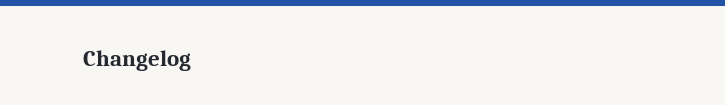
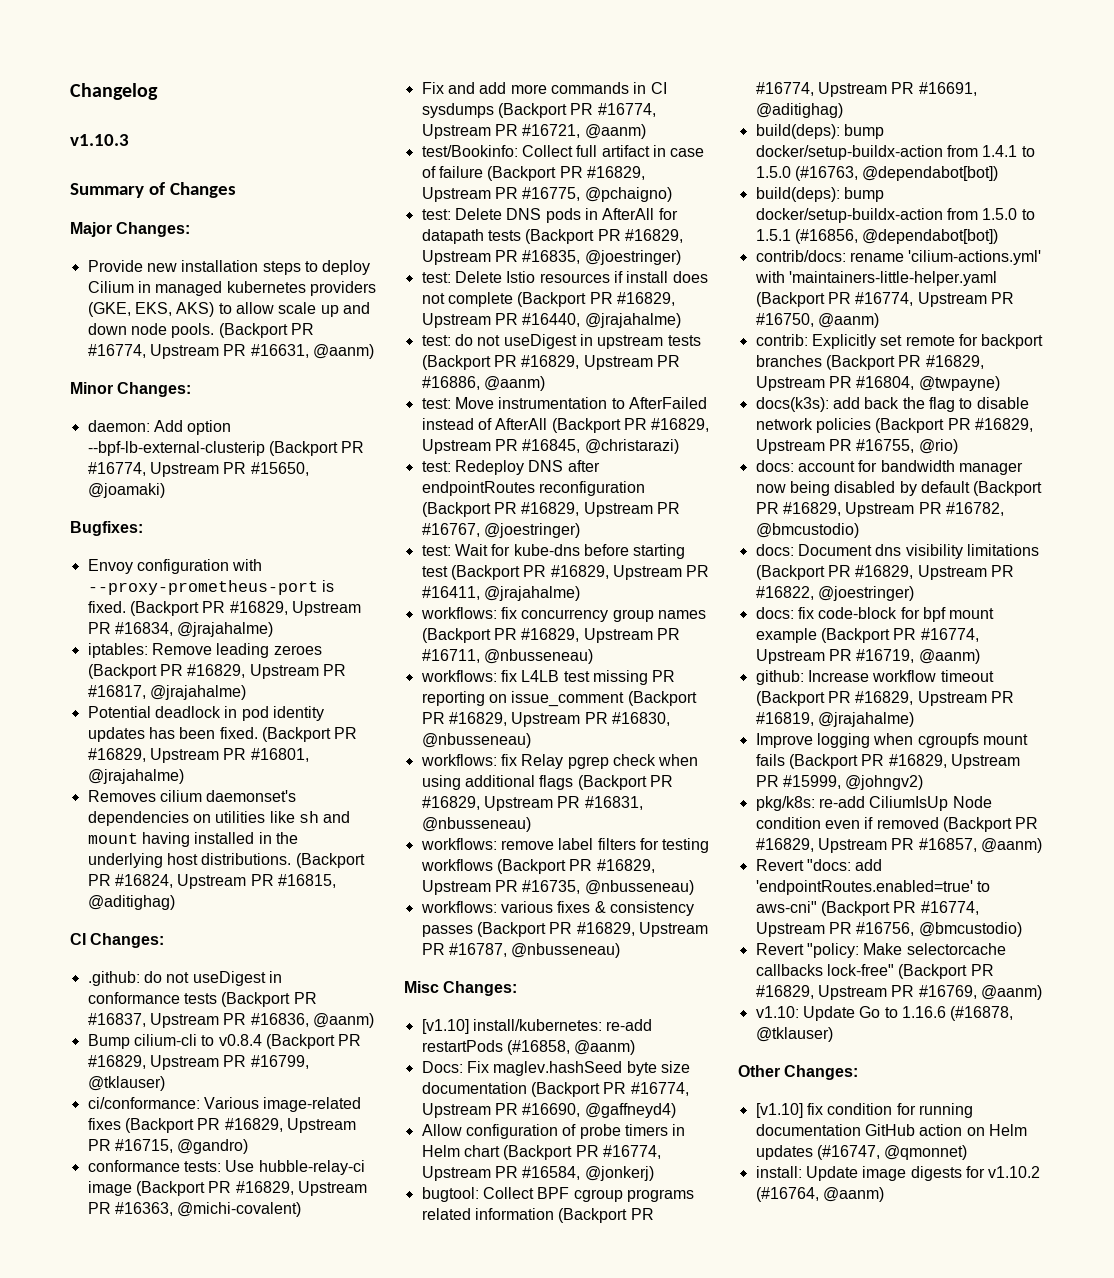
(191, 60) none -> [70,134,129,146] [70,182,236,198] [70,222,191,237] [87,260,371,275] [87,281,376,296] [87,302,370,317] [87,323,314,338] [87,344,374,359] [70,382,192,397] [87,420,232,435] [87,441,365,456] [87,462,309,477] [87,483,165,498] [70,521,143,536] [87,559,263,574] [87,580,334,595] [87,601,361,616] [87,622,274,637] [87,643,322,658] [87,664,346,679] [87,685,246,700] [87,706,324,721] [87,727,358,742] [87,748,309,763] [87,769,184,784] [87,790,297,802] [87,811,351,826] [87,832,298,847] [87,853,365,868] [87,874,336,889] [87,895,175,910] [70,933,165,948] [87,971,282,986] [87,992,317,1007] [87,1013,374,1028] [87,1034,362,1049] [87,1055,309,1070] [87,1076,165,1091] [87,1097,362,1112] [87,1118,356,1133] [87,1139,249,1154] [87,1160,365,1175] [87,1181,367,1196] [87,1202,302,1217] [421,82,667,94] [421,103,656,118] [421,124,646,139] [421,145,705,157] [421,166,645,181] [421,187,672,202] [421,208,678,223] [421,229,683,244] [421,250,681,265] [421,271,708,283] [421,292,675,307] [421,313,681,328] [421,334,701,349] [421,355,680,370] [421,376,545,391] [421,397,707,409] [421,418,710,433] [421,439,679,454] [421,460,600,475] [421,481,645,496] [421,502,680,517] [421,523,580,538] [421,544,686,559] [421,565,710,580] [421,586,580,601] [420,607,706,622] [421,628,680,643] [421,649,593,664] [420,670,676,685] [421,691,697,707] [421,712,670,727] [421,733,531,748] [420,754,699,769] [421,775,673,790] [421,796,643,811] [421,817,531,832] [420,838,710,853] [420,859,655,874] [421,880,694,895] [420,901,694,916] [421,922,708,937] [421,943,621,958] [404,981,518,996] [421,1019,653,1034] [421,1040,636,1055] [421,1061,690,1076] [421,1082,689,1097] [421,1103,676,1118] [421,1124,686,1139] [421,1145,661,1160] [421,1166,654,1181] [421,1187,694,1202] [421,1208,654,1223] [755,82,977,97] [755,103,843,118] [755,124,884,139] [755,145,1035,160] [755,166,999,181] [755,187,884,202] [755,208,1035,223] [755,229,999,244] [755,250,1042,265] [754,271,997,286] [755,292,1014,307] [755,313,879,328] [755,334,1044,349] [755,355,984,370] [755,376,1000,391] [755,397,1029,412] [755,418,1033,433] [755,439,958,454] [755,460,1023,475] [755,481,1043,496] [755,502,1004,517] [755,523,859,538] [755,544,1039,559] [755,565,1014,580] [755,586,914,601] [755,607,995,622] [755,628,979,643] [755,649,980,664] [755,670,994,685] [755,691,1014,706] [755,712,914,727] [755,733,1028,748] [755,754,1020,769] [755,775,924,790] [755,796,992,811] [755,817,1039,832] [755,838,1042,853] [755,859,883,871] [755,880,990,895] [755,901,979,916] [755,922,1022,937] [755,943,1006,958] [755,964,994,979] [755,985,1042,1000] [755,1006,1014,1021] [755,1027,833,1042] [738,1065,859,1080] [755,1103,973,1118] [755,1124,1027,1136] [755,1145,968,1160] [755,1166,1041,1181] [755,1187,884,1202] // v1.10.3 // Summary of Changes // Major Changes: // Provide new installation steps to deploy Cilium in managed kubernetes providers (GKE, EKS, AKS) to allow scale up and down node pools. (Backport PR #16774, Upstream PR #16631, @aanm) // Minor Changes: // daemon: Add option --bpf-lb-external-clusterip (Backport PR #16774, Upstream PR #15650, @joamaki) // Bugfixes: // Envoy configuration with --proxy-prometheus-port is fixed. (Backport PR #16829, Upstream PR #16834, @jrajahalme) // iptables: Remove leading zeroes (Backport PR #16829, Upstream PR #16817, @jrajahalme) // Potential deadlock in pod identity updates has been fixed. (Backport PR #16829, Upstream PR #16801, @jrajahalme) // Removes cilium daemonset's dependencies on utilities like sh and mount having installed in the underlying host distributions. (Backport PR #16824, Upstream PR #16815, @aditighag) // CI Changes: // .github: do not useDigest in conformance tests (Backport PR #16837, Upstream PR #16836, @aanm) // Bump cilium-cli to v0.8.4 (Backport PR #16829, Upstream PR #16799, @tklauser) // ci/conformance: Various image-related fixes (Backport PR #16829, Upstream PR #16715, @gandro) // conformance tests: Use hubble-relay-ci image (Backport PR #16829, Upstream PR #16363, @michi-covalent) // Fix and add more commands in CI sysdumps (Backport PR #16774, Upstream PR #16721, @aanm) // test/Bookinfo: Collect full artifact in case of failure (Backport PR #16829, Upstream PR #16775, @pchaigno) // test: Delete DNS pods in AfterAll for datapath tests (Backport PR #16829, Upstream PR #16835, @joestringer) // test: Delete Istio resources if install does not complete (Backport PR #16829, Upstream PR #16440, @jrajahalme) // test: do not useDigest in upstream tests (Backport PR #16829, Upstream PR #16886, @aanm) // test: Move instrumentation to AfterFailed instead of AfterAll (Backport PR #16829, Upstream PR #16845, @christarazi) // test: Redeploy DNS after endpointRoutes reconfiguration (Backport PR #16829, Upstream PR #16767, @joestringer) // test: Wait for kube-dns before starting test (Backport PR #16829, Upstream PR #16411, @jrajahalme) // workflows: fix concurrency group names (Backport PR #16829, Upstream PR #16711, @nbusseneau) // workflows: fix L4LB test missing PR reporting on issue_comment (Backport PR #16829, Upstream PR #16830, @nbusseneau) // workflows: fix Relay pgrep check when using additional flags (Backport PR #16829, Upstream PR #16831, @nbusseneau) // workflows: remove label filters for testing workflows (Backport PR #16829, Upstream PR #16735, @nbusseneau) // workflows: various fixes & consistency passes (Backport PR #16829, Upstream PR #16787, @nbusseneau) // Misc Changes: // [v1.10] install/kubernetes: re-add restartPods (#16858, @aanm) // Docs: Fix maglev.hashSeed byte size documentation (Backport PR #16774, Upstream PR #16690, @gaffneyd4) // Allow configuration of probe timers in Helm chart (Backport PR #16774, Upstream PR #16584, @jonkerj) // bugtool: Collect BPF cgroup programs related information (Backport PR #16774, Upstream PR #16691, @aditighag) // build(deps): bump docker/setup-buildx-action from 1.4.1 to 1.5.0 (#16763, @dependabot[bot]) // build(deps): bump docker/setup-buildx-action from 1.5.0 to 1.5.1 (#16856, @dependabot[bot]) // contrib/docs: rename 'cilium-actions.yml' with 'maintainers-little-helper.yaml (Backport PR #16774, Upstream PR #16750, @aanm) // contrib: Explicitly set remote for backport branches (Backport PR #16829, Upstream PR #16804, @twpayne) // docs(k3s): add back the flag to disable network policies (Backport PR #16829, Upstream PR #16755, @rio) // docs: account for bandwidth manager now being disabled by default (Backport PR #16829, Upstream PR #16782, @bmcustodio) // docs: Document dns visibility limitations (Backport PR #16829, Upstream PR #16822, @joestringer) // docs: fix code-block for bpf mount example (Backport PR #16774, Upstream PR #16719, @aanm) // github: Increase workflow timeout (Backport PR #16829, Upstream PR #16819, @jrajahalme) // Improve logging when cgroupfs mount fails (Backport PR #16829, Upstream PR #15999, @johngv2) // pkg/k8s: re-add CiliumIsUp Node condition even if removed (Backport PR #16829, Upstream PR #16857, @aanm) // Revert "docs: add 'endpointRoutes.enabled=true' to aws-cni" (Backport PR #16774, Upstream PR #16756, @bmcustodio) // Revert "policy: Make selectorcache callbacks lock-free" (Backport PR #16829, Upstream PR #16769, @aanm) // v1.10: Update Go to 1.16.6 (#16878, @tklauser) // Other Changes: // [v1.10] fix condition for running documentation GitHub action on Helm updates (#16747, @qmonnet) // install: Update image digests for v1.10.2 (#16764, @aanm)

